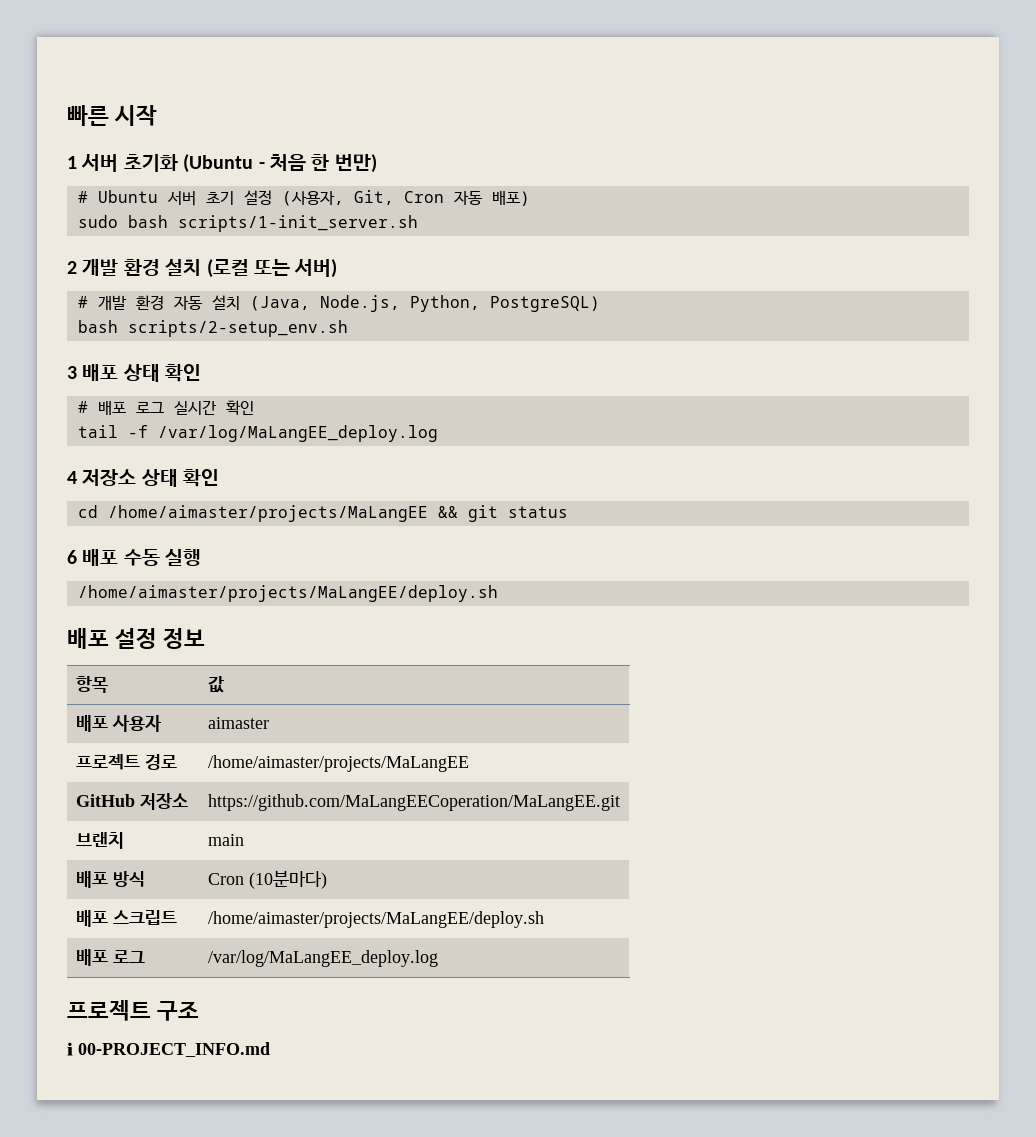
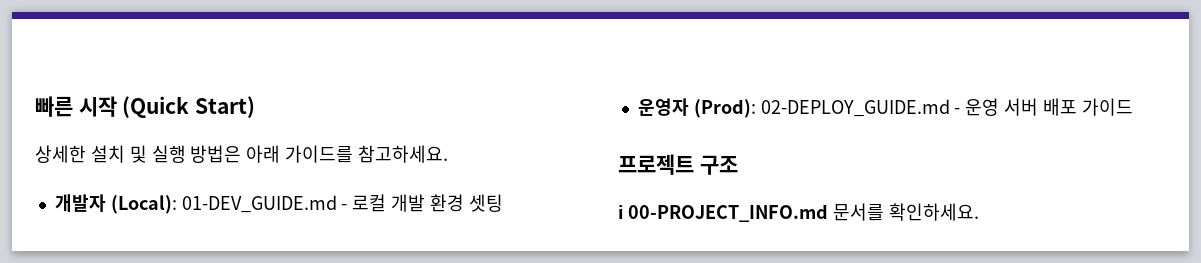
[67,154,377,173] [77,190,530,206] [77,215,418,232] [67,258,338,278] [77,295,600,312] [77,320,348,337] [67,364,202,382] [77,400,254,415] [77,425,438,442] [67,469,220,487] [77,505,568,522] [67,549,202,566] [77,585,498,602] [67,628,206,649] [75,676,108,693] [207,676,224,693] [75,715,162,732] [207,717,269,729] [75,754,177,770] [207,755,469,772] [75,793,188,810] [207,794,620,811] [75,832,124,849] [207,834,244,846] [75,871,145,888] [207,870,327,889] [75,910,177,927] [207,911,544,928] [75,949,145,966] [207,950,438,967] // 1 서버 초기화 (Ubuntu - 처음 한 번만) // # Ubuntu 서버 초기 설정 (사용자, Git, Cron 자동 배포) // sudo bash scripts/1-init_server.sh // 2 개발 환경 설치 (로컬 또는 서버) // # 개발 환경 자동 설치 (Java, Node.js, Python, PostgreSQL) // bash scripts/2-setup_env.sh // 3 배포 상태 확인 // # 배포 로그 실시간 확인 // tail -f /var/log/MaLangEE_deploy.log // 4 저장소 상태 확인 // cd /home/aimaster/projects/MaLangEE && git status // 6 배포 수동 실행 // /home/aimaster/projects/MaLangEE/deploy.sh // 배포 설정 정보 // 항목 | 값 // 배포 사용자 | aimaster // 프로젝트 경로 | /home/aimaster/projects/MaLangEE // GitHub 저장소 | https://github.com/MaLangEECoperation/MaLangEE.git // 브랜치 | main // 배포 방식 | Cron (10분마다) // 배포 스크립트 | /home/aimaster/projects/MaLangEE/deploy.sh // 배포 로그 | /var/log/MaLangEE_deploy.log -> [122,96,256,118] [35,145,449,163] [54,194,503,214] [637,98,1133,118] (Quick Start) // 상세한 설치 및 실행 방법은 아래 가이드를 참고하세요. // 개발자 (Local): 01-DEV_GUIDE.md - 로컬 개발 환경 셋팅 // 운영자 (Prod): 02-DEPLOY_GUIDE.md - 운영 서버 배포 가이드
(270, 1049) none -> [832,203,979,221] 문서를 확인하세요.

